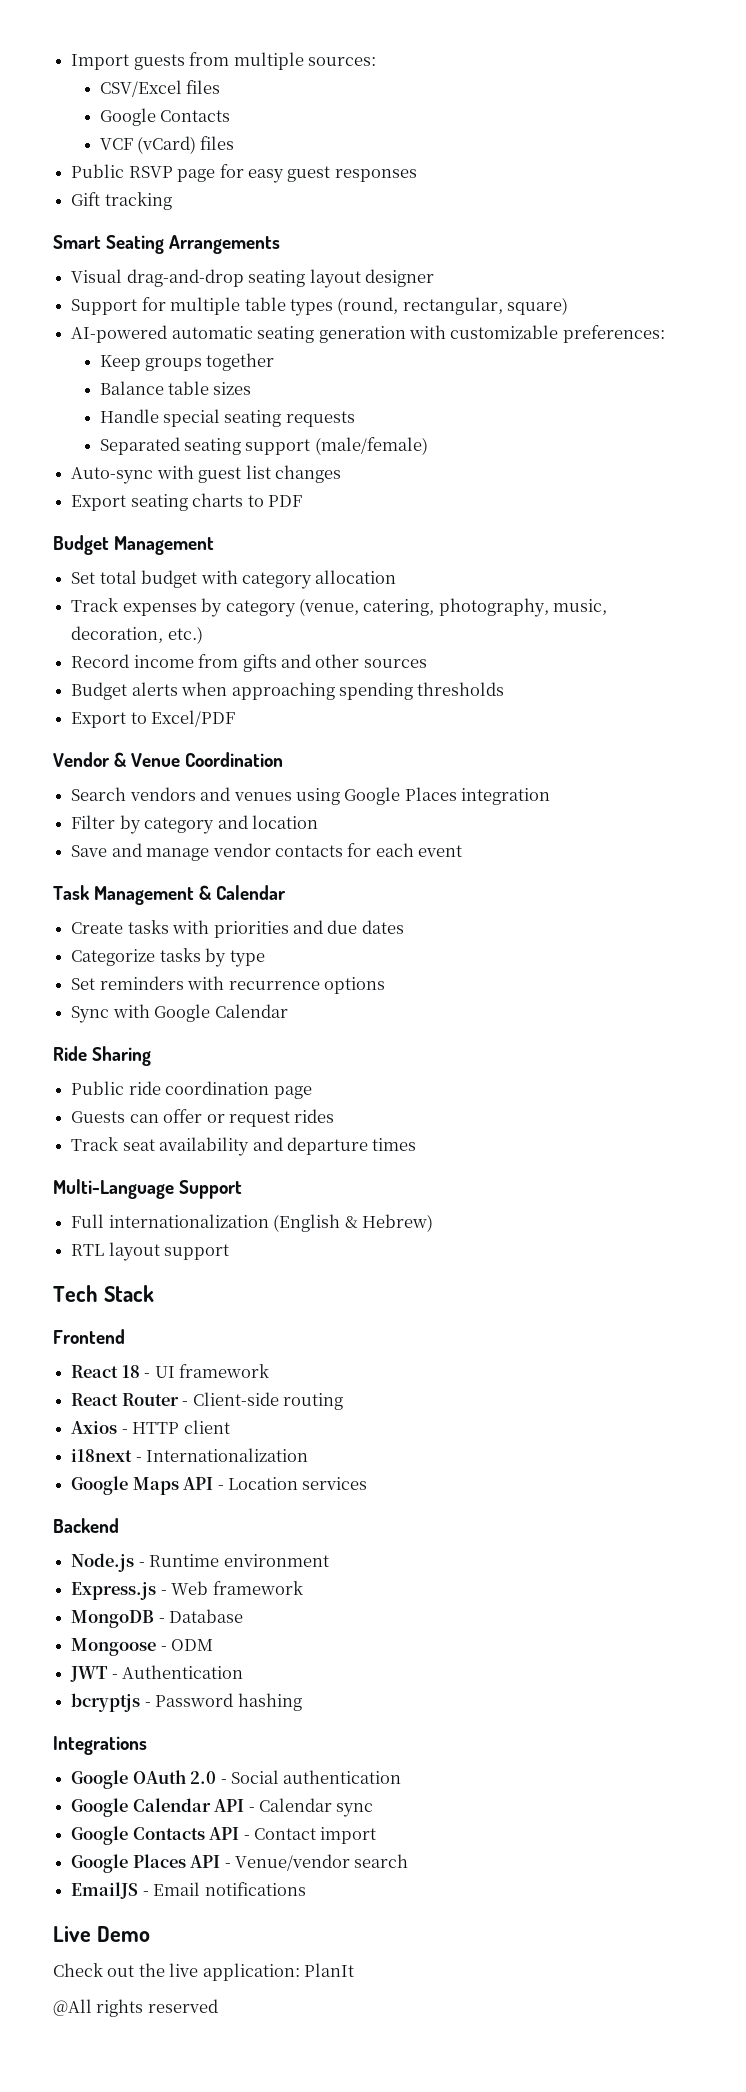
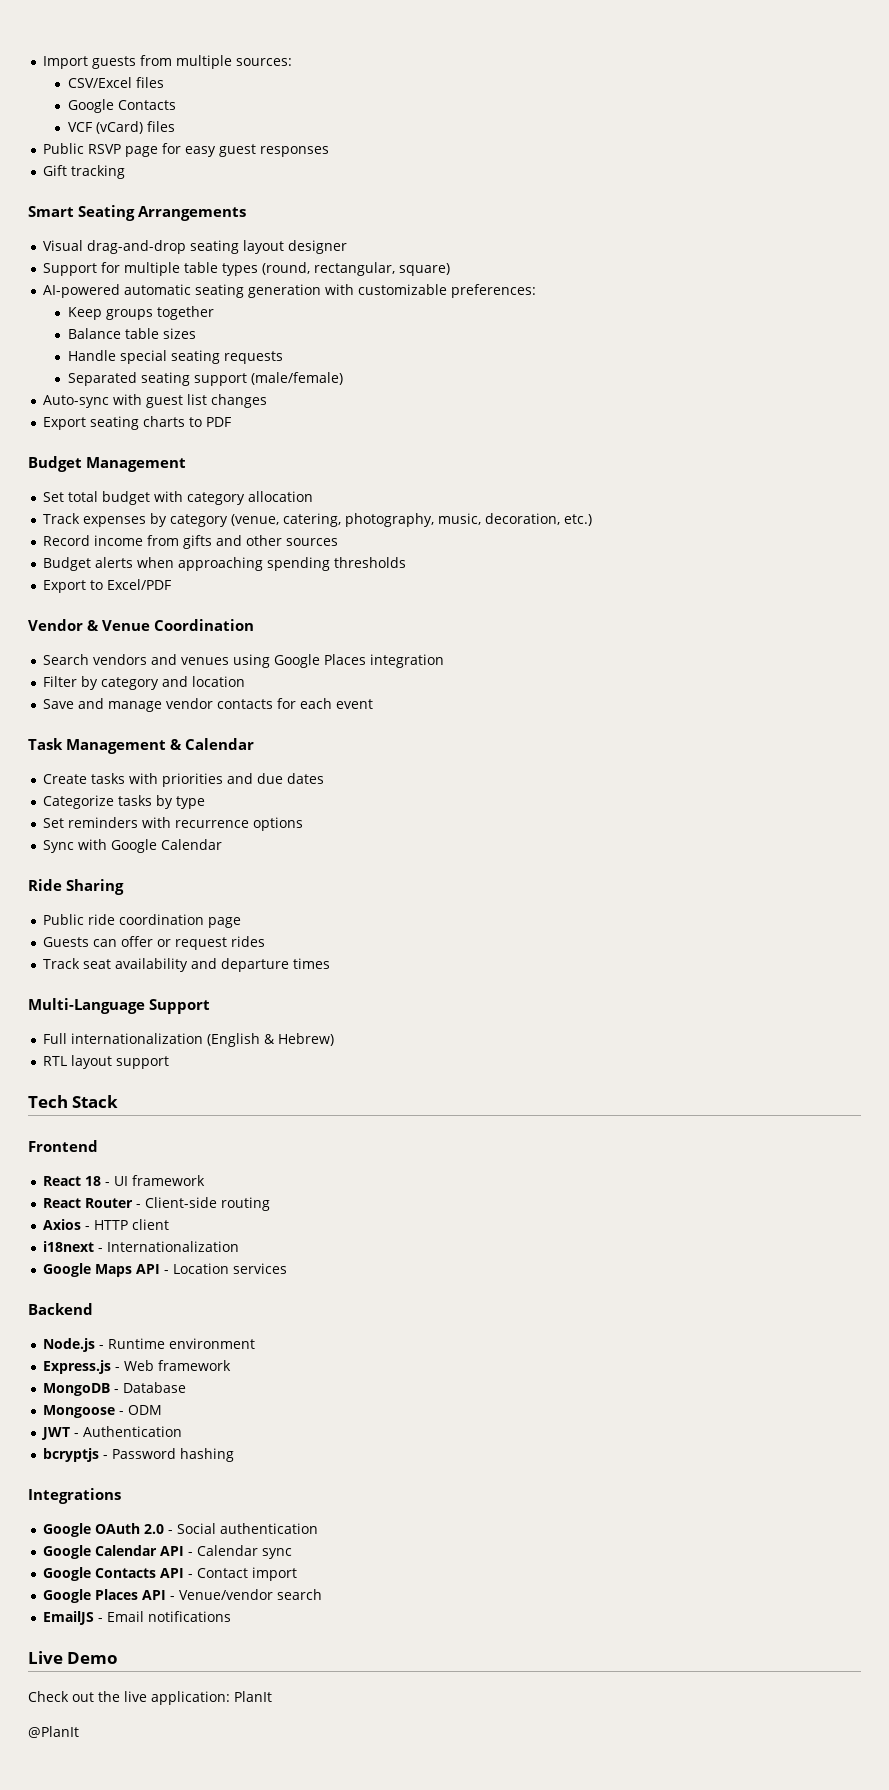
[53,1999,218,2017] @All rights reserved -> [28,1726,79,1738] @PlanIt

